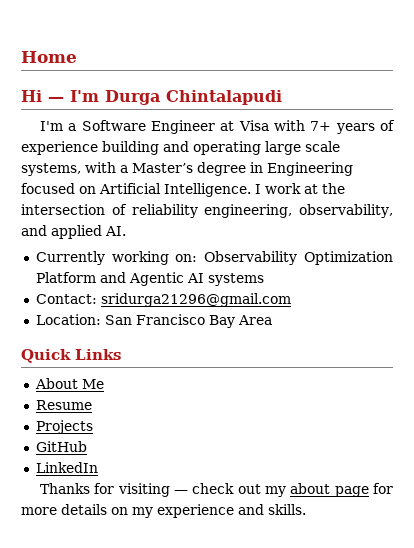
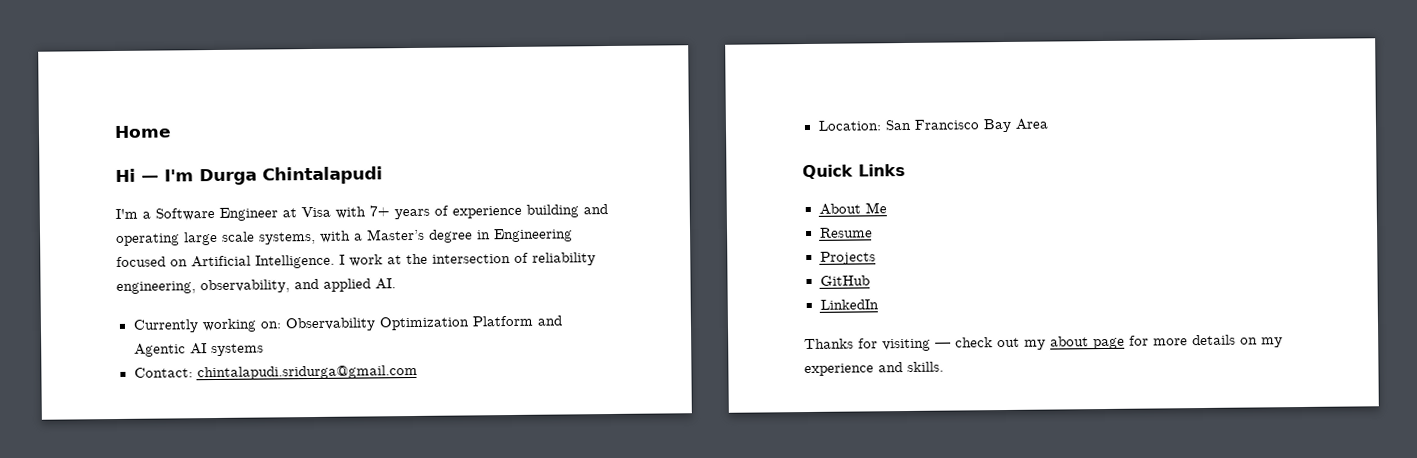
[100,293,291,307] sridurga21296@gmail.com -> [196,364,418,381] chintalapudi.sridurga@gmail.com

